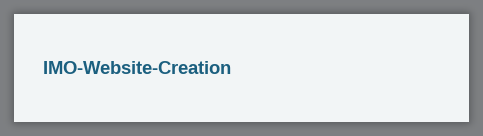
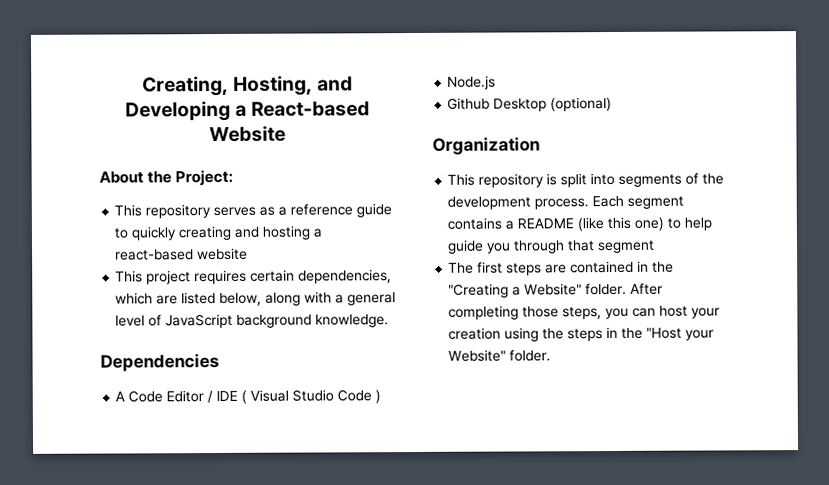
[43,61,231,74] IMO-Website-Creation -> [141,75,354,97] [124,100,371,122] [209,125,286,143] [99,169,234,187] [114,203,393,219] [114,225,323,241] [115,247,249,261] [115,269,393,285] [115,291,397,306] [115,313,390,329] [100,352,219,372] [115,389,382,404] [447,75,497,90] [447,96,613,112] [432,136,540,155] [447,172,725,188] [447,195,685,210] [447,216,713,232] [447,239,656,254] [448,260,675,276] [448,282,664,298] [448,305,721,320] [448,326,715,342] [448,349,552,362] Creating, Hosting, and Developing a React-based Website // About the Project: // This repository serves as a reference guide to quickly creating and hosting a react-based website // This project requires certain dependencies, which are listed below, along with a general level of JavaScript background knowledge. // Dependencies // A Code Editor / IDE ( Visual Studio Code ) // Node.js // Github Desktop (optional) // Organization // This repository is split into segments of the development process. Each segment contains a README (like this one) to help guide you through that segment // The first steps are contained in the "Creating a Website" folder. After completing those steps, you can host your creation using the steps in the "Host your Website" folder.

